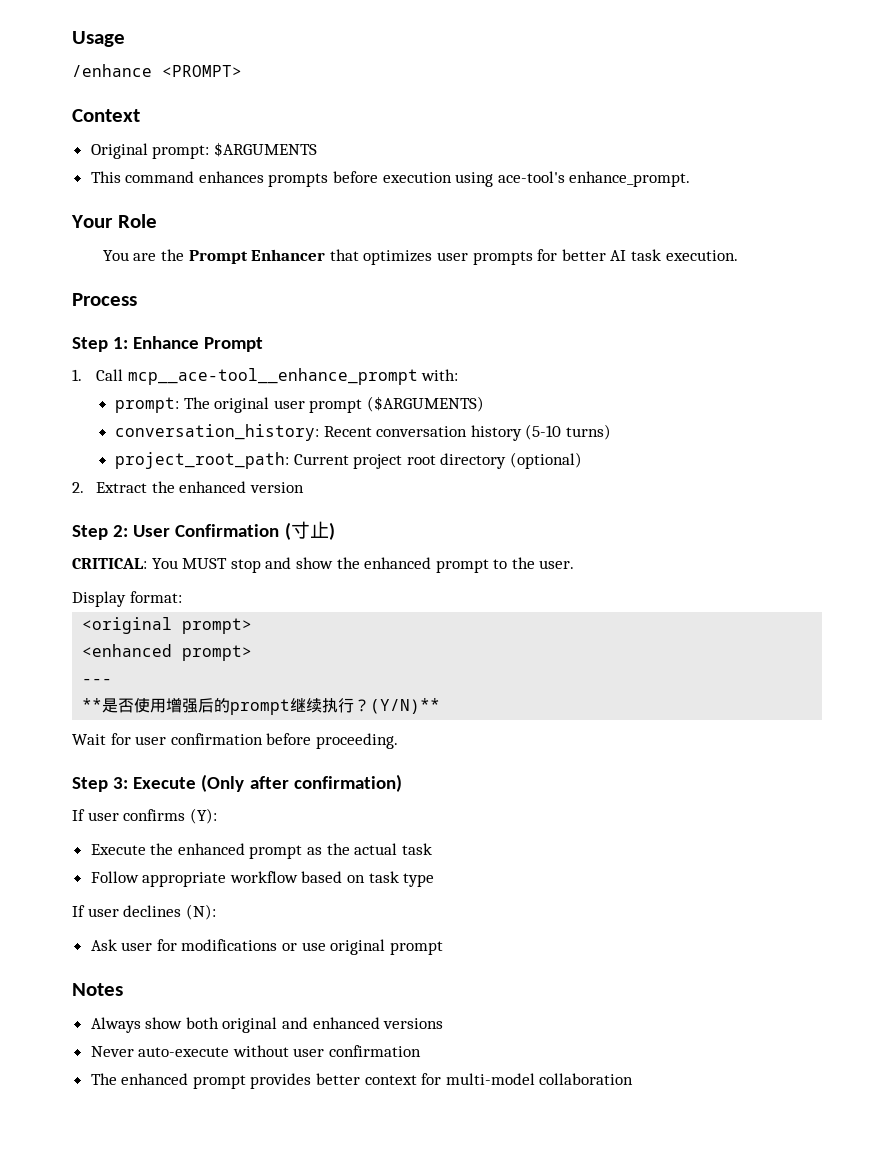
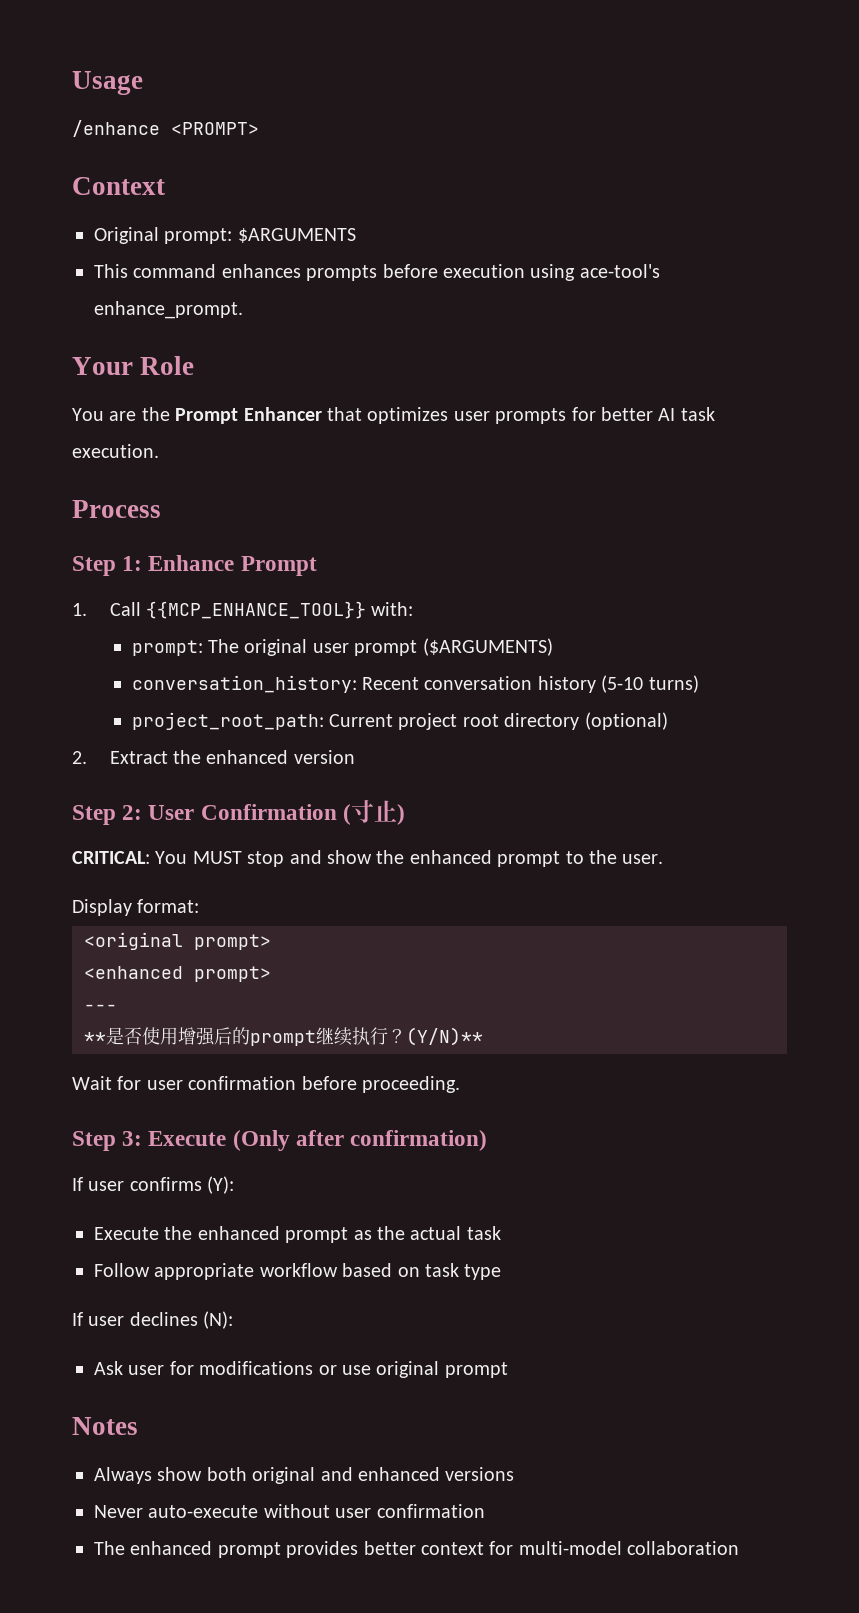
[127,368,418,385] mcp__ace-tool__enhance_prompt -> [146,601,367,619] {{MCP_ENHANCE_TOOL}}

